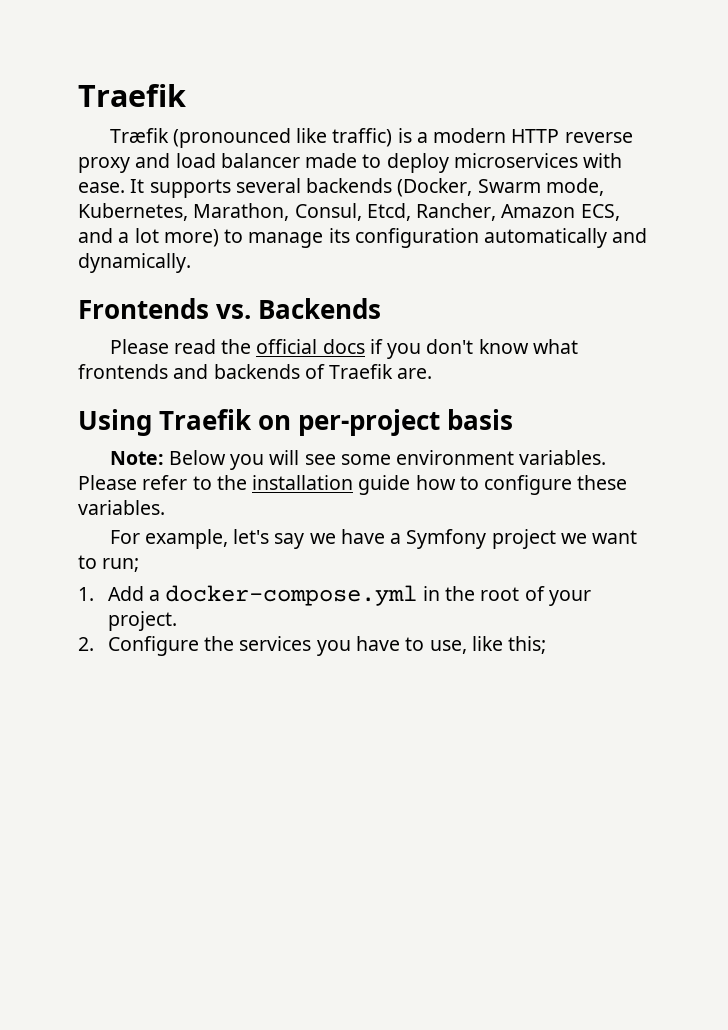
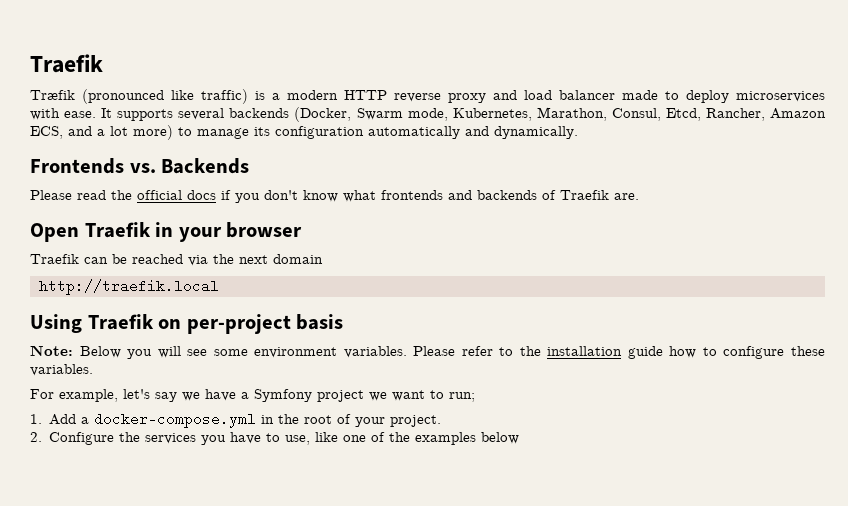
(433, 373) none -> [30,222,303,242] [30,254,323,266] [38,279,219,295] // Open Traefik in your browser // Traefik can be reached via the next domain // http://traefik.local
[508,636,547,654] this; -> [343,432,520,445] one of the examples below

